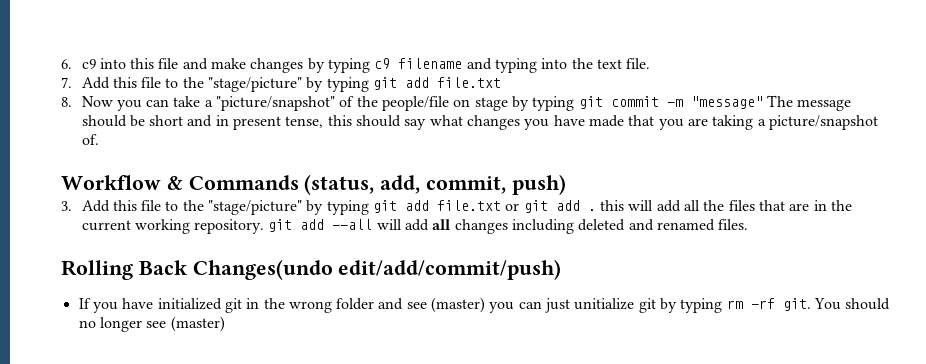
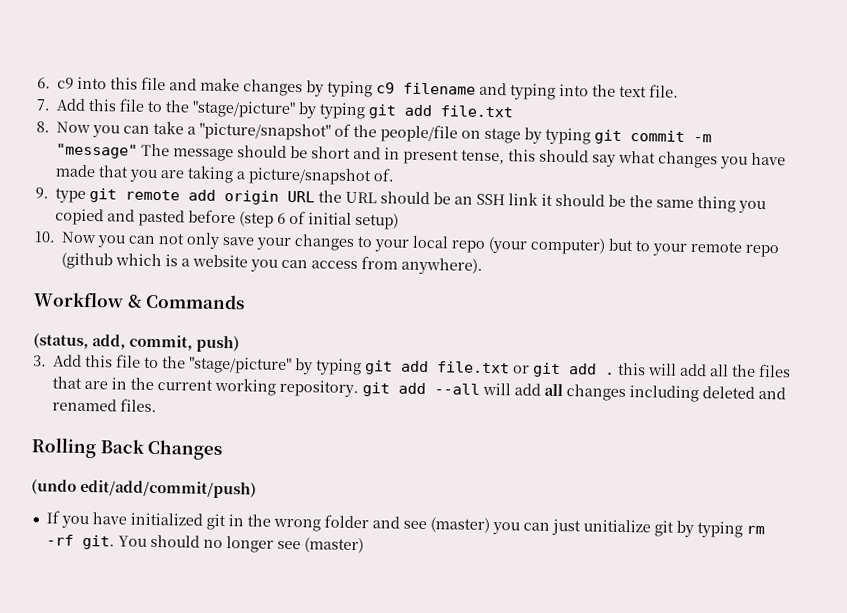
(99, 139) none -> [35,187,767,214] [55,208,400,230] [34,231,780,258] [61,252,484,275] // 9. type git remote add origin URL the URL should be an SSH link it should be the same thing you copied and pasted before (step 6 of initial setup) // 10. Now you can not only save your changes to your local repo (your computer) but to your remote repo (github which is a website you can access from anywhere).
(299, 182) none -> (246, 301) //
[192,259,333,280] Changes(undo -> [147,439,223,461] [31,479,77,495] Changes // (undo

